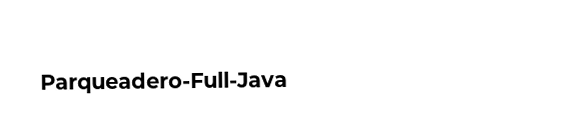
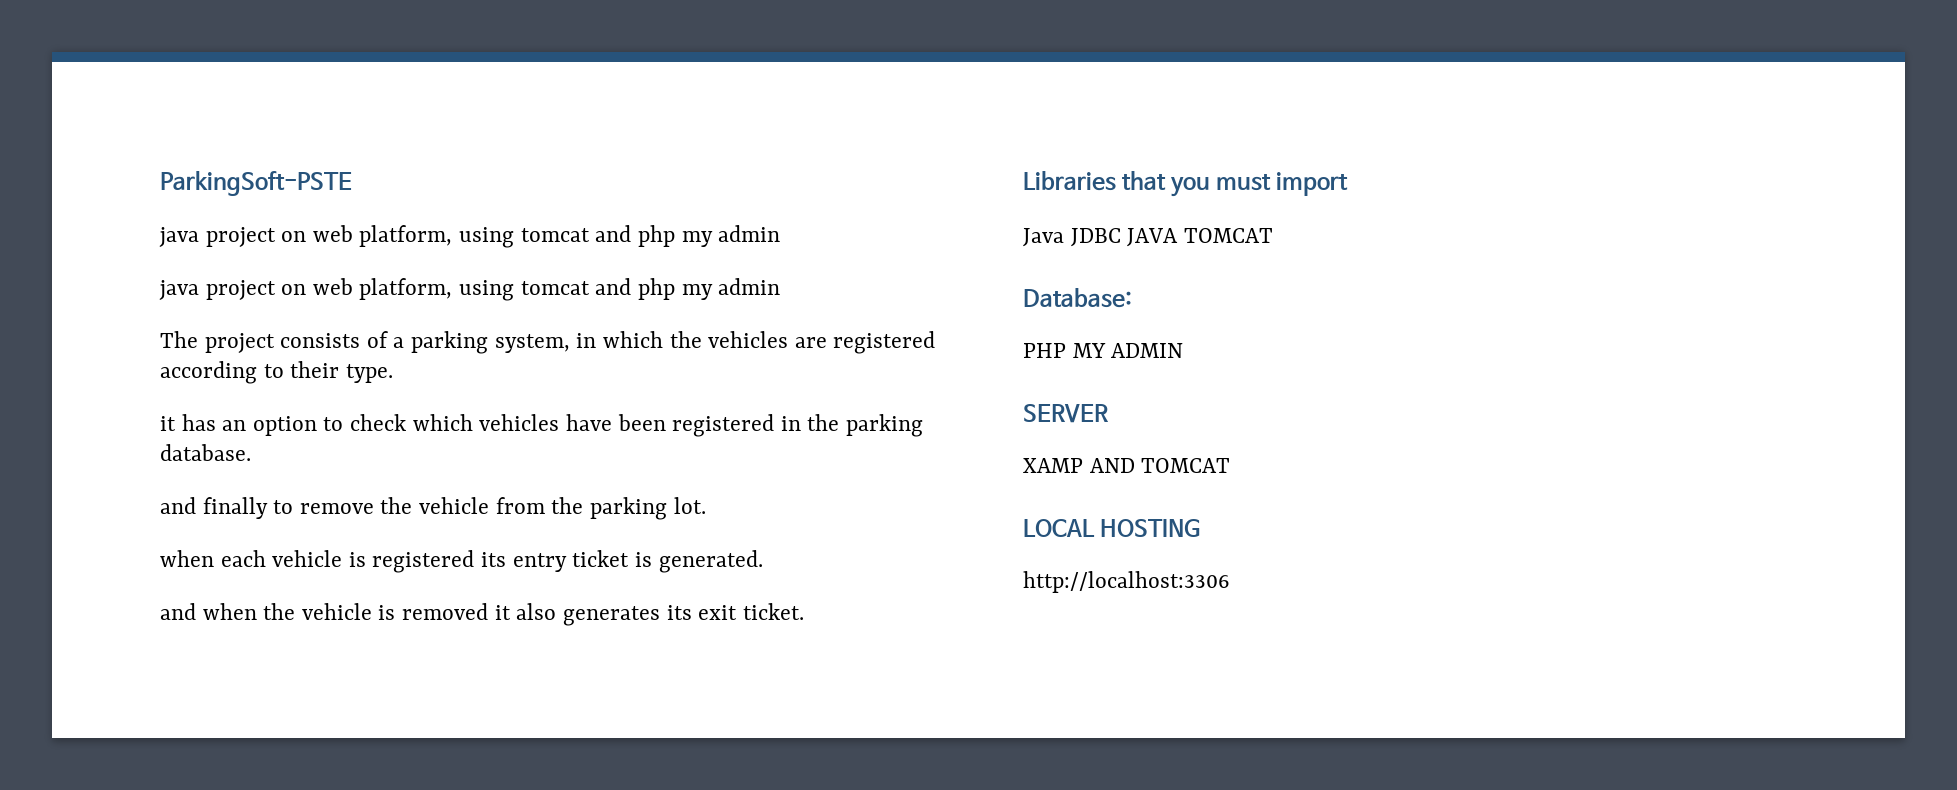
[40,70,288,94] Parqueadero-Full-Java -> [160,171,352,196] [159,225,781,248] [159,278,781,301] [160,331,936,354] [160,361,393,384] [160,414,923,437] [160,444,251,461] [160,497,706,520] [160,550,763,573] [160,603,804,626] [1023,171,1349,197] [1023,228,1273,247] [1023,288,1132,308] [1023,343,1184,358] [1023,404,1109,423] [1023,458,1231,473] [1023,519,1201,537] [1023,571,1230,593] ParkingSoft-PSTE // java project on web platform, using tomcat and php my admin // java project on web platform, using tomcat and php my admin // The project consists of a parking system, in which the vehicles are registered according to their type. // it has an option to check which vehicles have been registered in the parking database. // and finally to remove the vehicle from the parking lot. // when each vehicle is registered its entry ticket is generated. // and when the vehicle is removed it also generates its exit ticket. // Libraries that you must import // Java JDBC JAVA TOMCAT // Database: // PHP MY ADMIN // SERVER // XAMP AND TOMCAT // LOCAL HOSTING // http://localhost:3306

